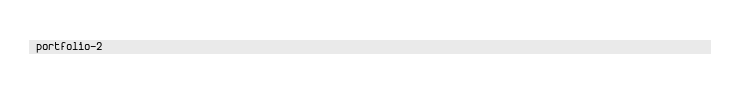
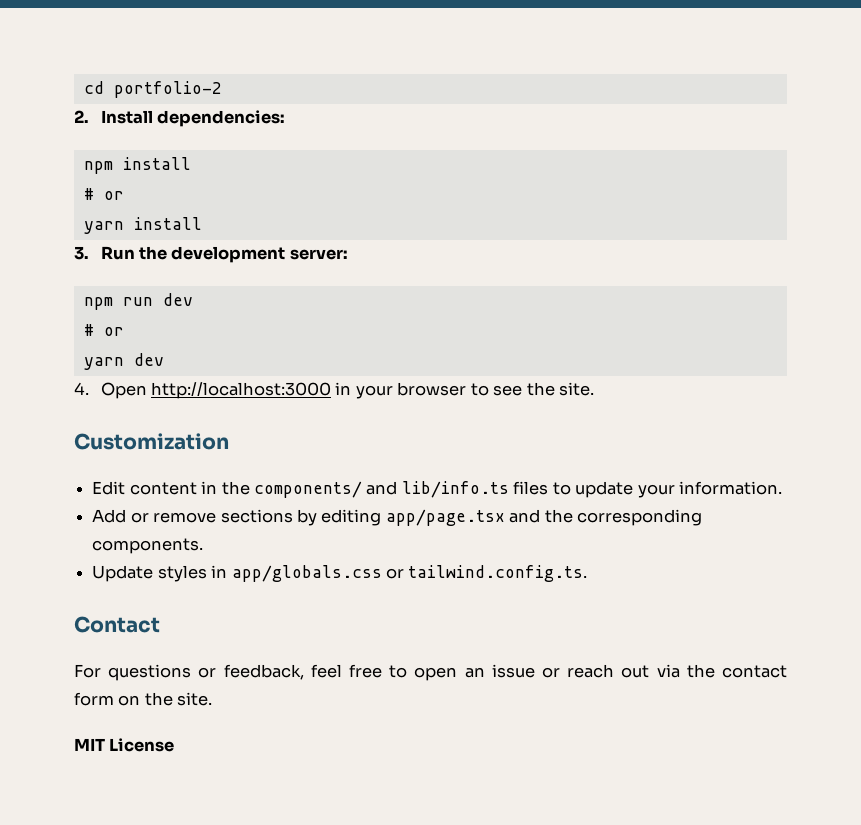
(35, 47) none -> [83,81,104,94] cd
(102, 47) none -> [74,110,285,127] [83,157,191,174] [83,188,124,200] [83,217,202,234] [74,246,348,263] [83,293,193,310] [83,324,124,336] [83,353,164,370] [74,382,595,399] [74,433,229,450] [92,481,783,498] [92,509,703,526] [92,538,204,554] [92,565,588,582] [74,616,160,633] [74,664,788,681] [74,692,213,706] [74,738,175,752] // 2. Install dependencies: // npm install // # or // yarn install // 3. Run the development server: // npm run dev // # or // yarn dev // 4. Open http://localhost:3000 in your browser to see the site. // Customization // Edit content in the components/ and lib/info.ts files to update your information. // Add or remove sections by editing app/page.tsx and the corresponding components. // Update styles in app/globals.css or tailwind.config.ts. // Contact // For questions or feedback, feel free to open an issue or reach out via the contact form on the site. // MIT License

